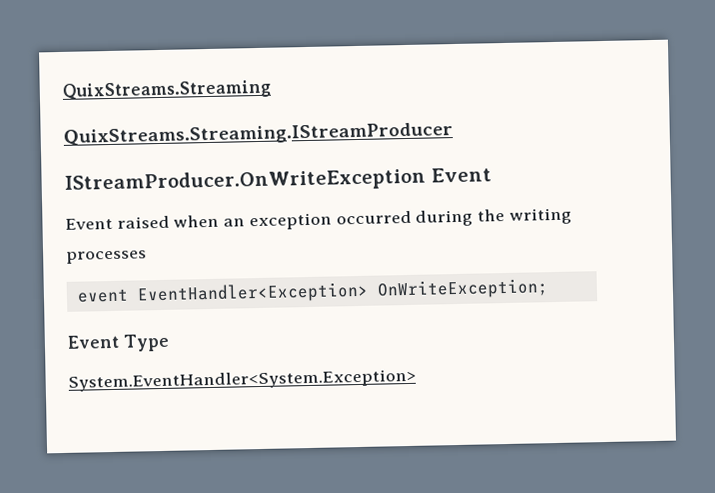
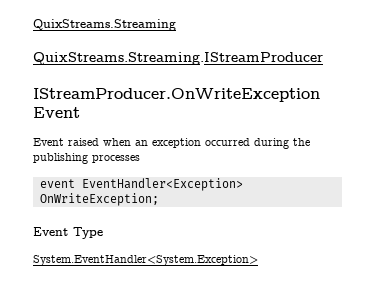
[508,207,572,225] writing -> [33,153,88,164] publishing

